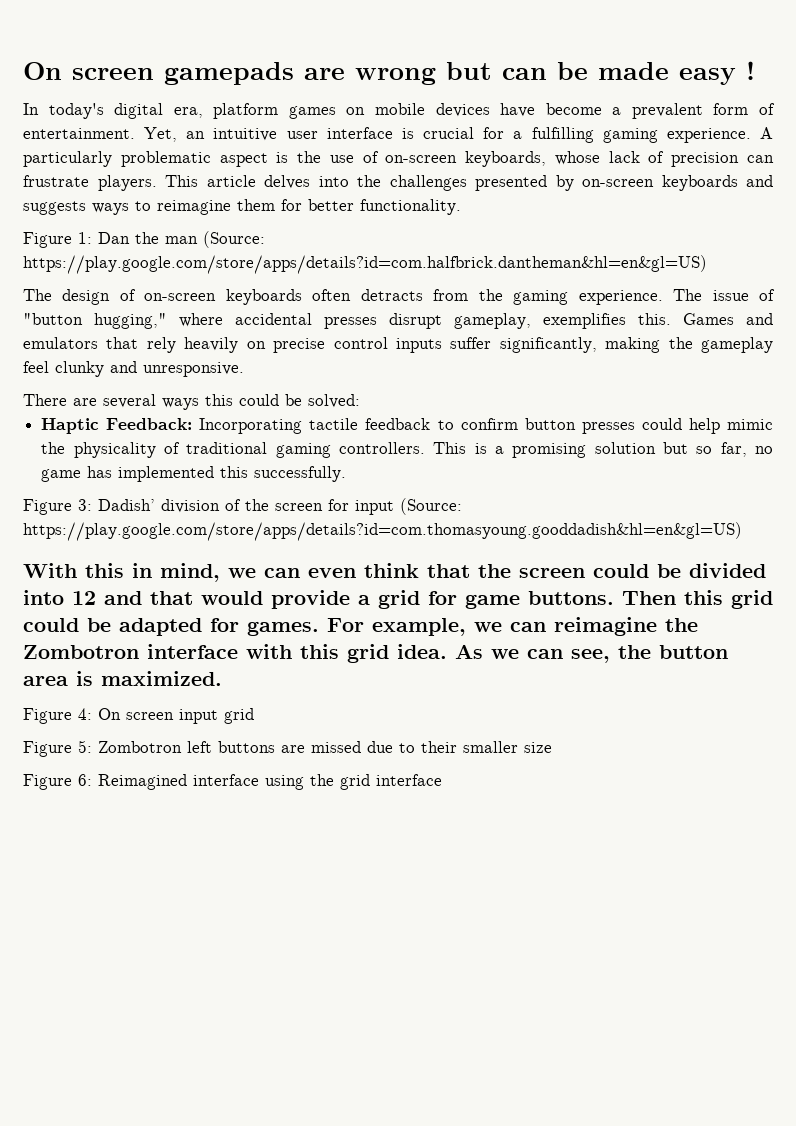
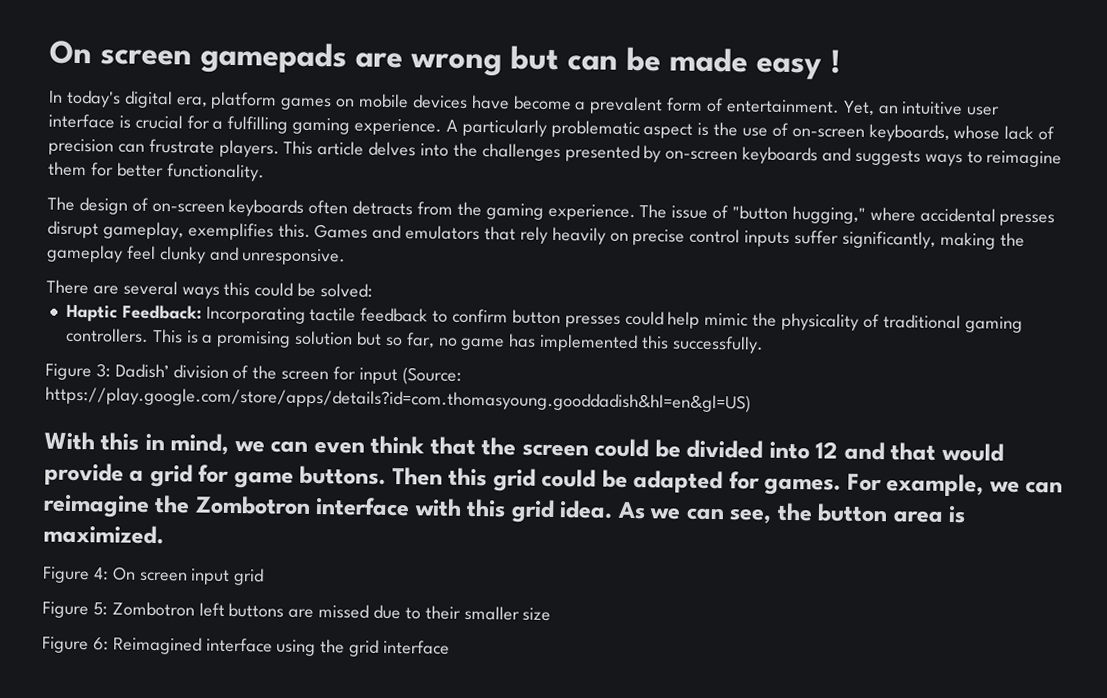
[23,231,265,248] [23,255,707,274] // Figure 1: Dan the man (Source: https://play.google.com/store/apps/details?id=com.halfbrick.dantheman&hl=en&gl=US) -> (265, 172) none

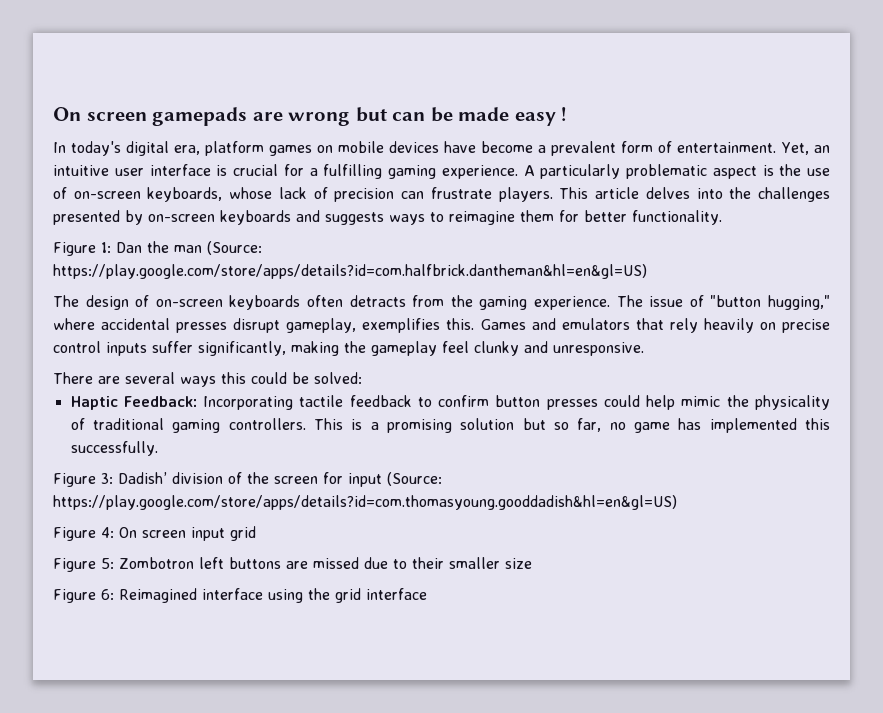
(265, 172) none -> [53,241,262,256] [53,264,647,279] // Figure 1: Dan the man (Source: https://play.google.com/store/apps/details?id=com.halfbrick.dantheman&hl=en&gl=US)
[44,431,1004,462] [44,462,1064,497] [43,494,967,524] [43,524,164,545] // With this in mind, we can even think that the screen could be divided into 12 and that would provide a grid for game buttons. Then this grid could be adapted for games. For example, we can reimagine the Zombotron interface with this grid idea. As we can see, the button area is maximized. -> (677, 502) none

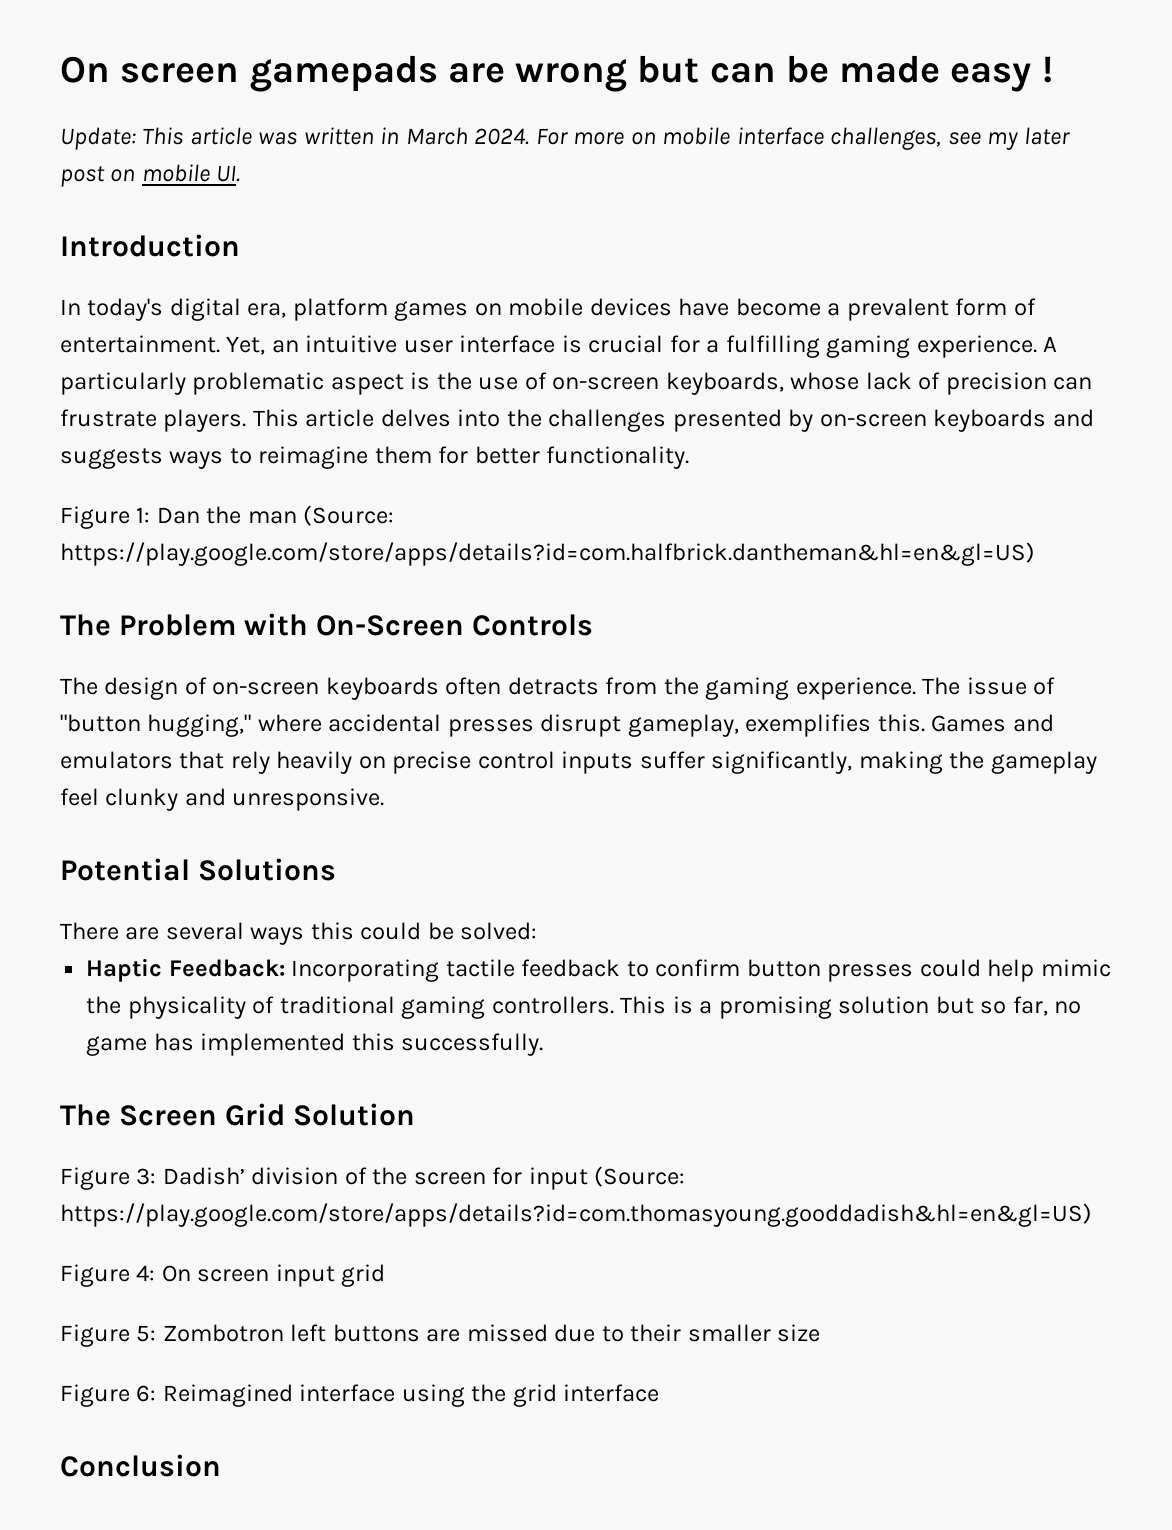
(568, 114) none -> [60,127,1070,150] [60,164,241,187] [60,234,240,257] // Update: This article was written in March 2024. For more on mobile interface challenges, see my later post on mobile UI. // Introduction
(647, 271) none -> [60,613,594,636] // The Problem with On-Screen Controls
(644, 349) none -> [60,858,337,881] // Potential Solutions
(158, 448) none -> [60,1103,416,1126] // The Screen Grid Solution
(427, 594) none -> [60,1454,221,1477] // Conclusion

